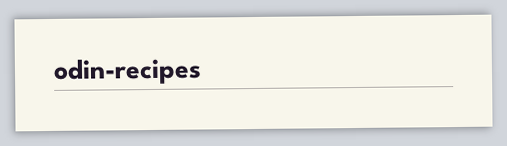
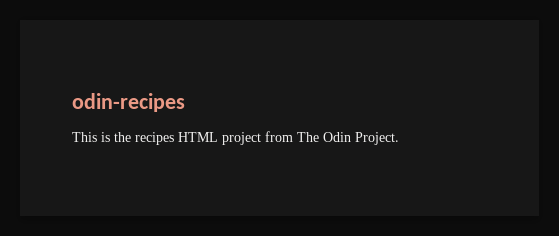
(202, 71) none -> [72,131,399,145] // This is the recipes HTML project from The Odin Project.

